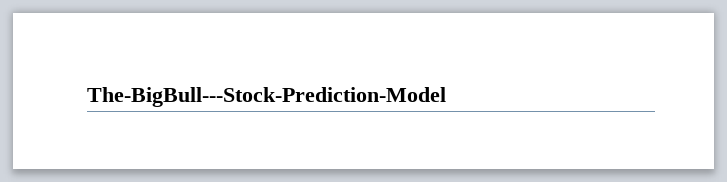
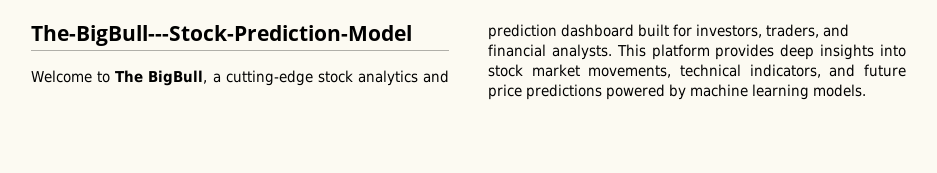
(446, 97) none -> [31,70,449,86] [488,24,849,40] [488,44,906,60] [488,64,906,78] [488,84,866,100] // Welcome to The BigBull, a cutting-edge stock analytics and prediction dashboard built for investors, traders, and financial analysts. This platform provides deep insights into stock market movements, technical indicators, and future price predictions powered by machine learning models.

